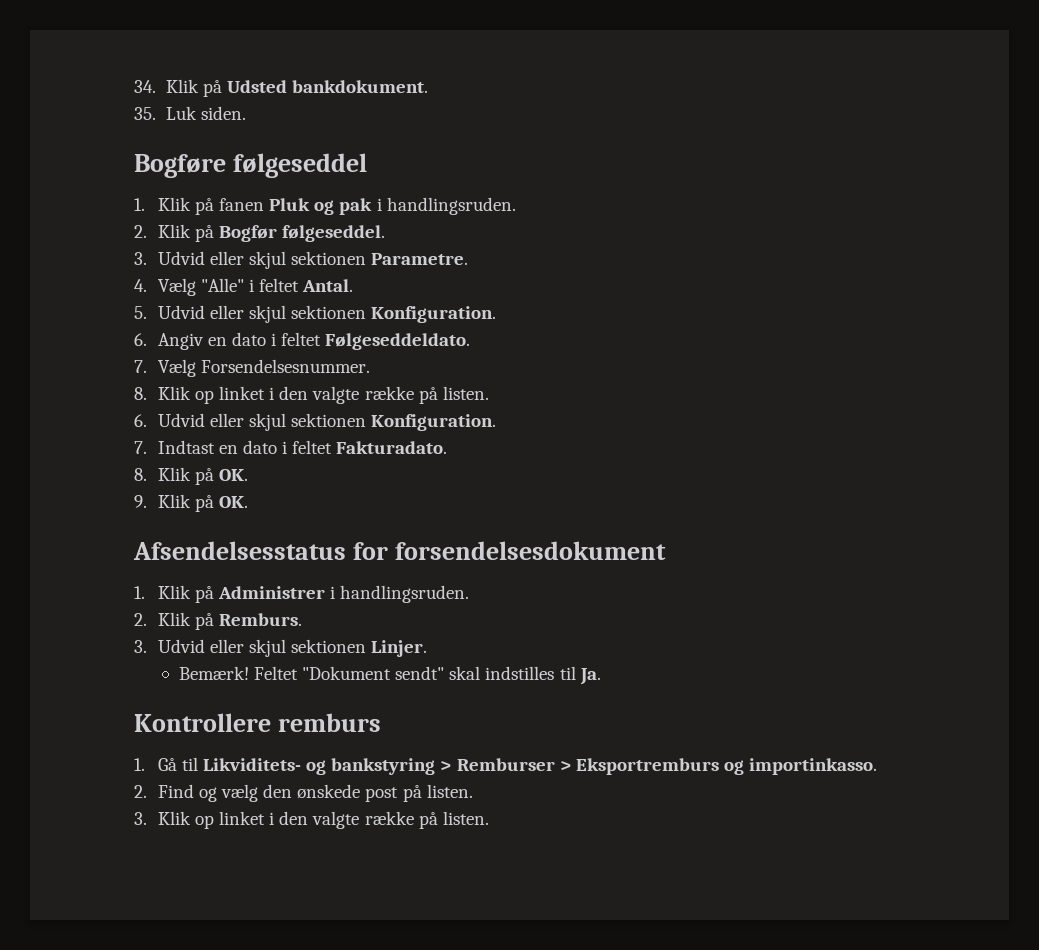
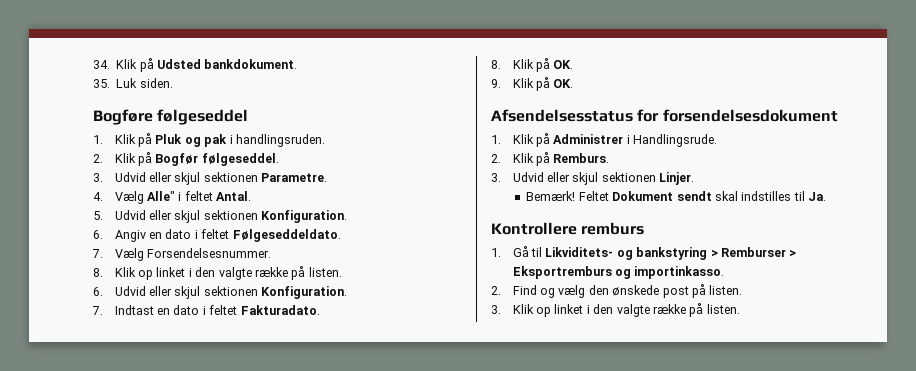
[219,198,265,211] fanen -> (153, 140) none
[200,278,244,292] "Alle" -> [147,191,176,201] Alle"
[340,585,470,603] handlingsruden. -> [633,134,718,147] Handlingsrude.
[301,666,445,680] "Dokument sendt" -> [612,191,712,201] Dokument sendt

